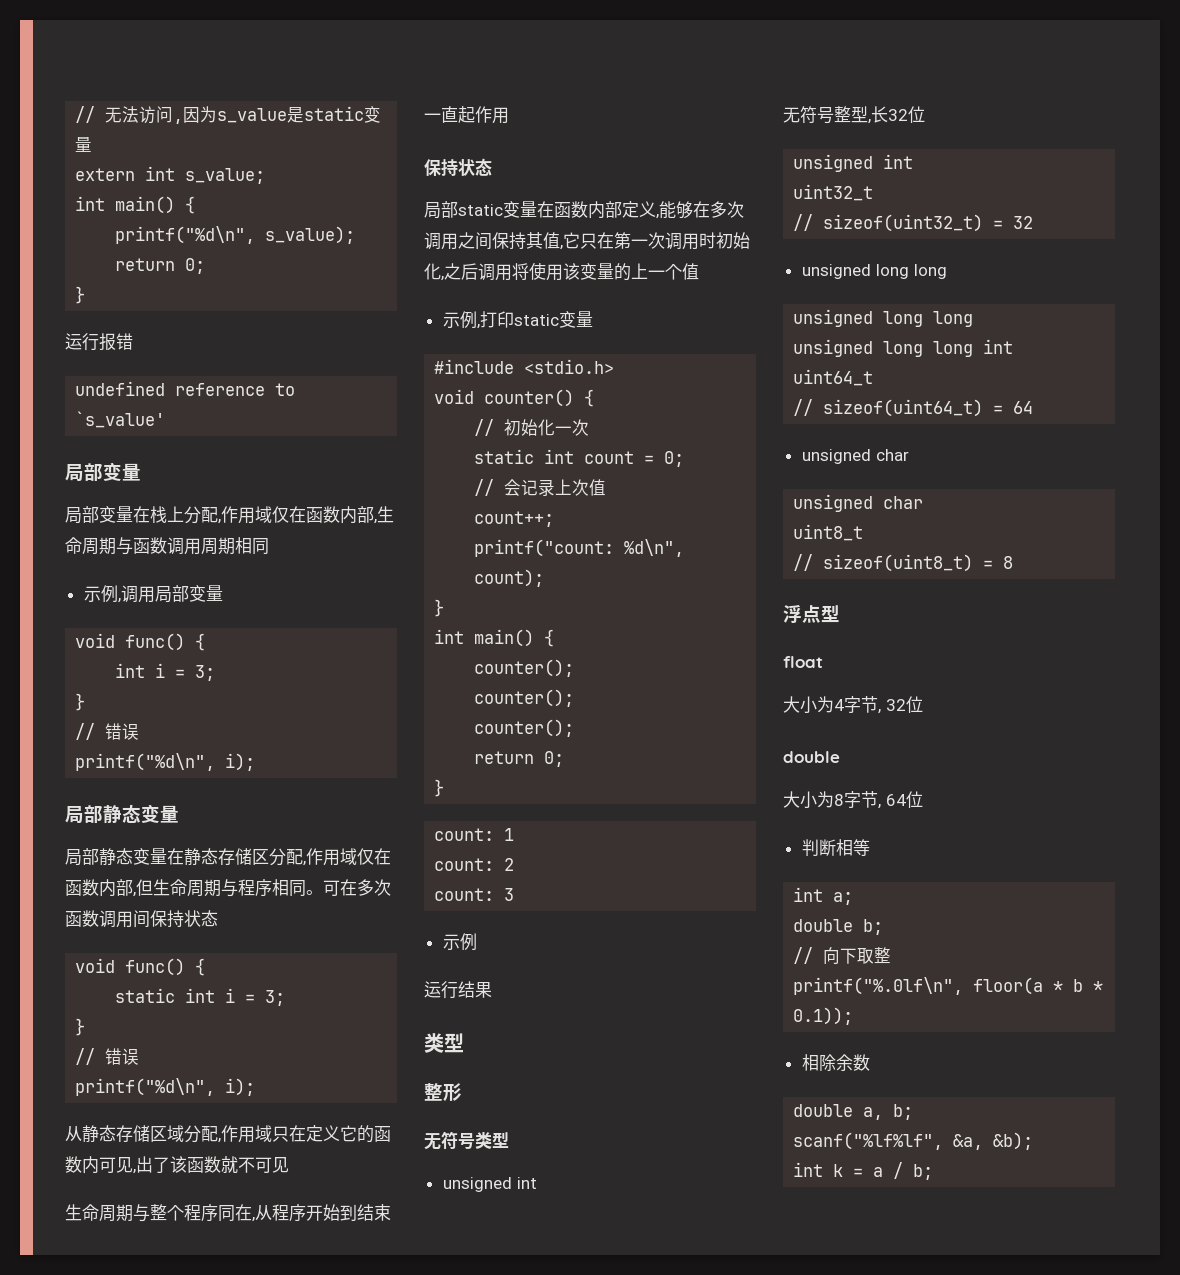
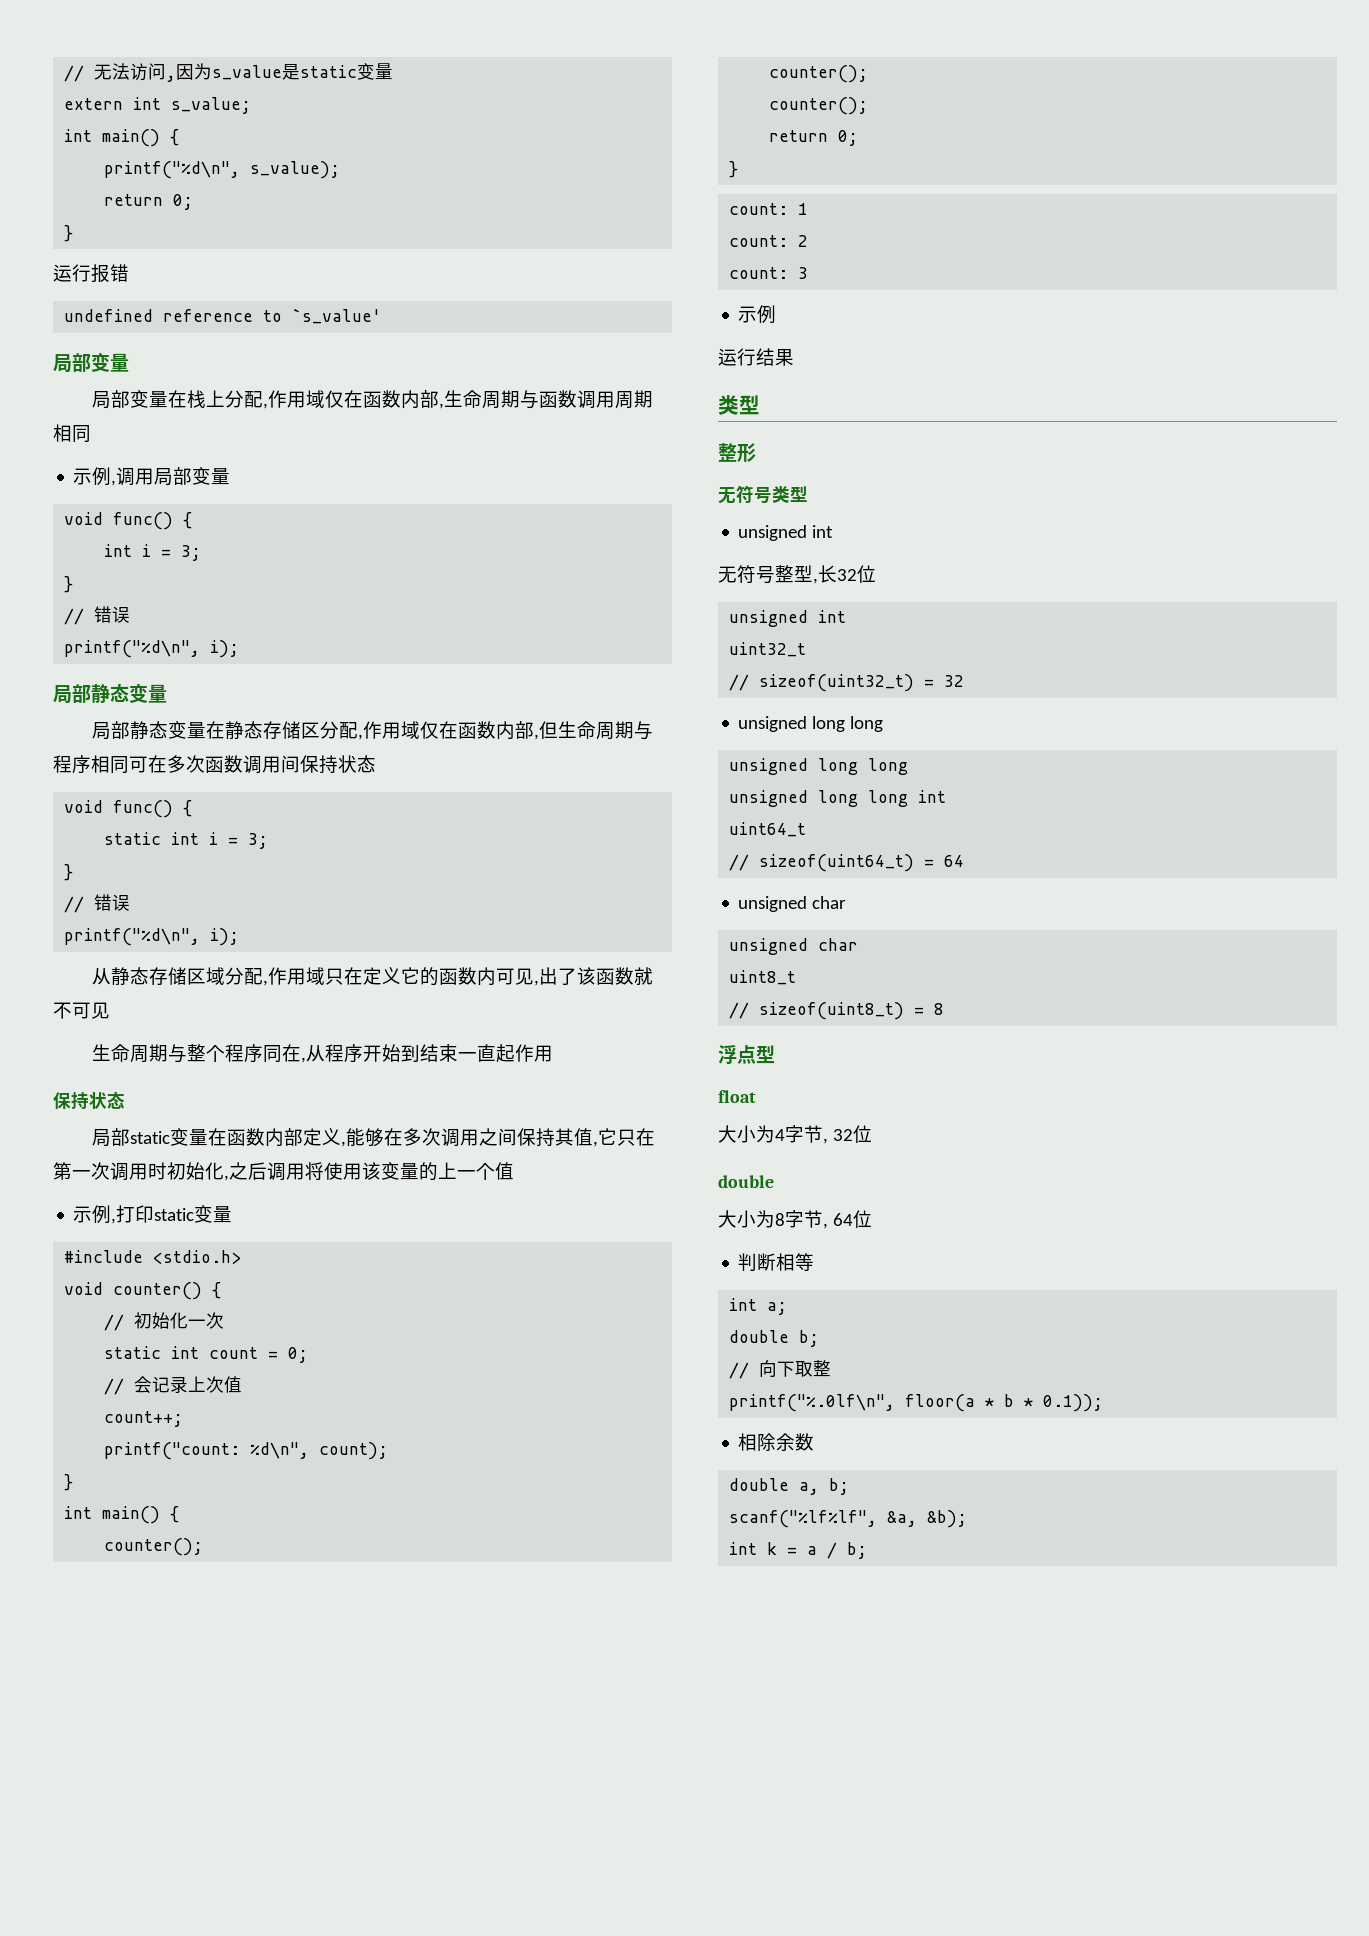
[306,890,323,895] 。 -> (129, 765) none

